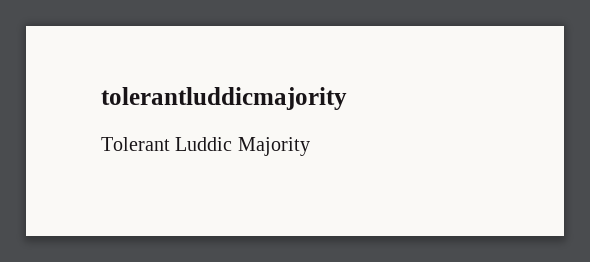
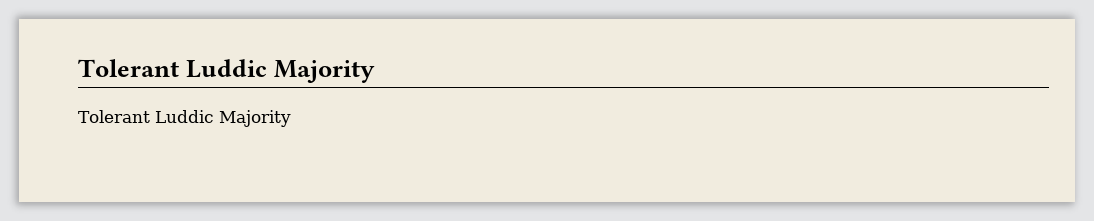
[101,87,347,110] tolerantluddicmajority -> [78,59,376,83] Tolerant Luddic Majority

